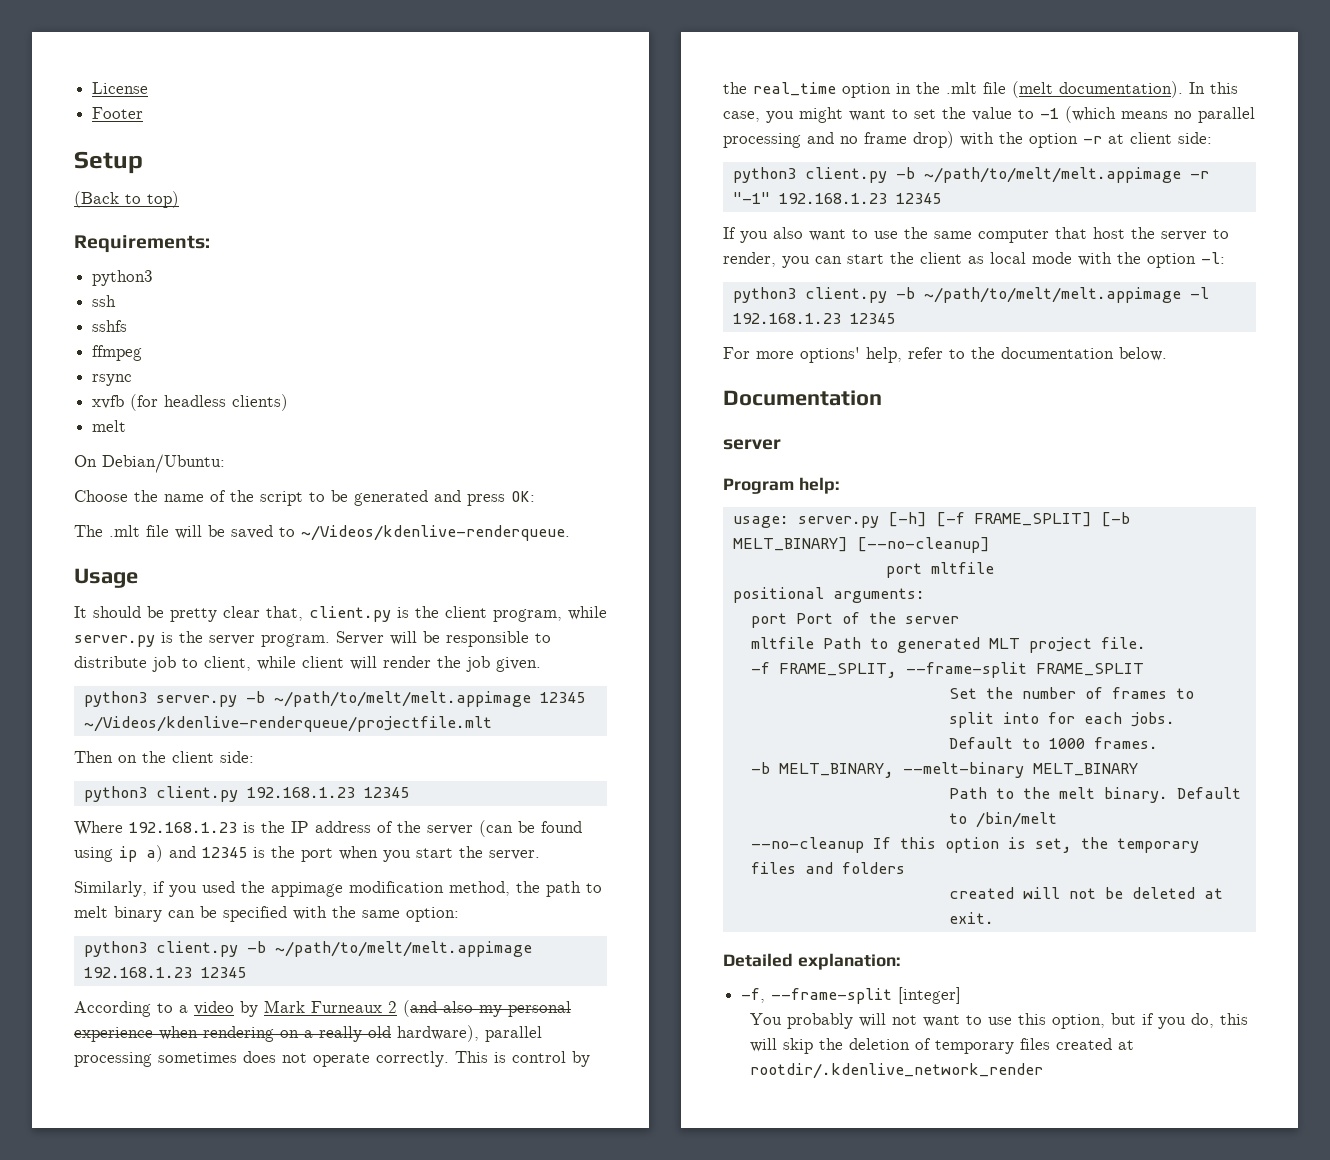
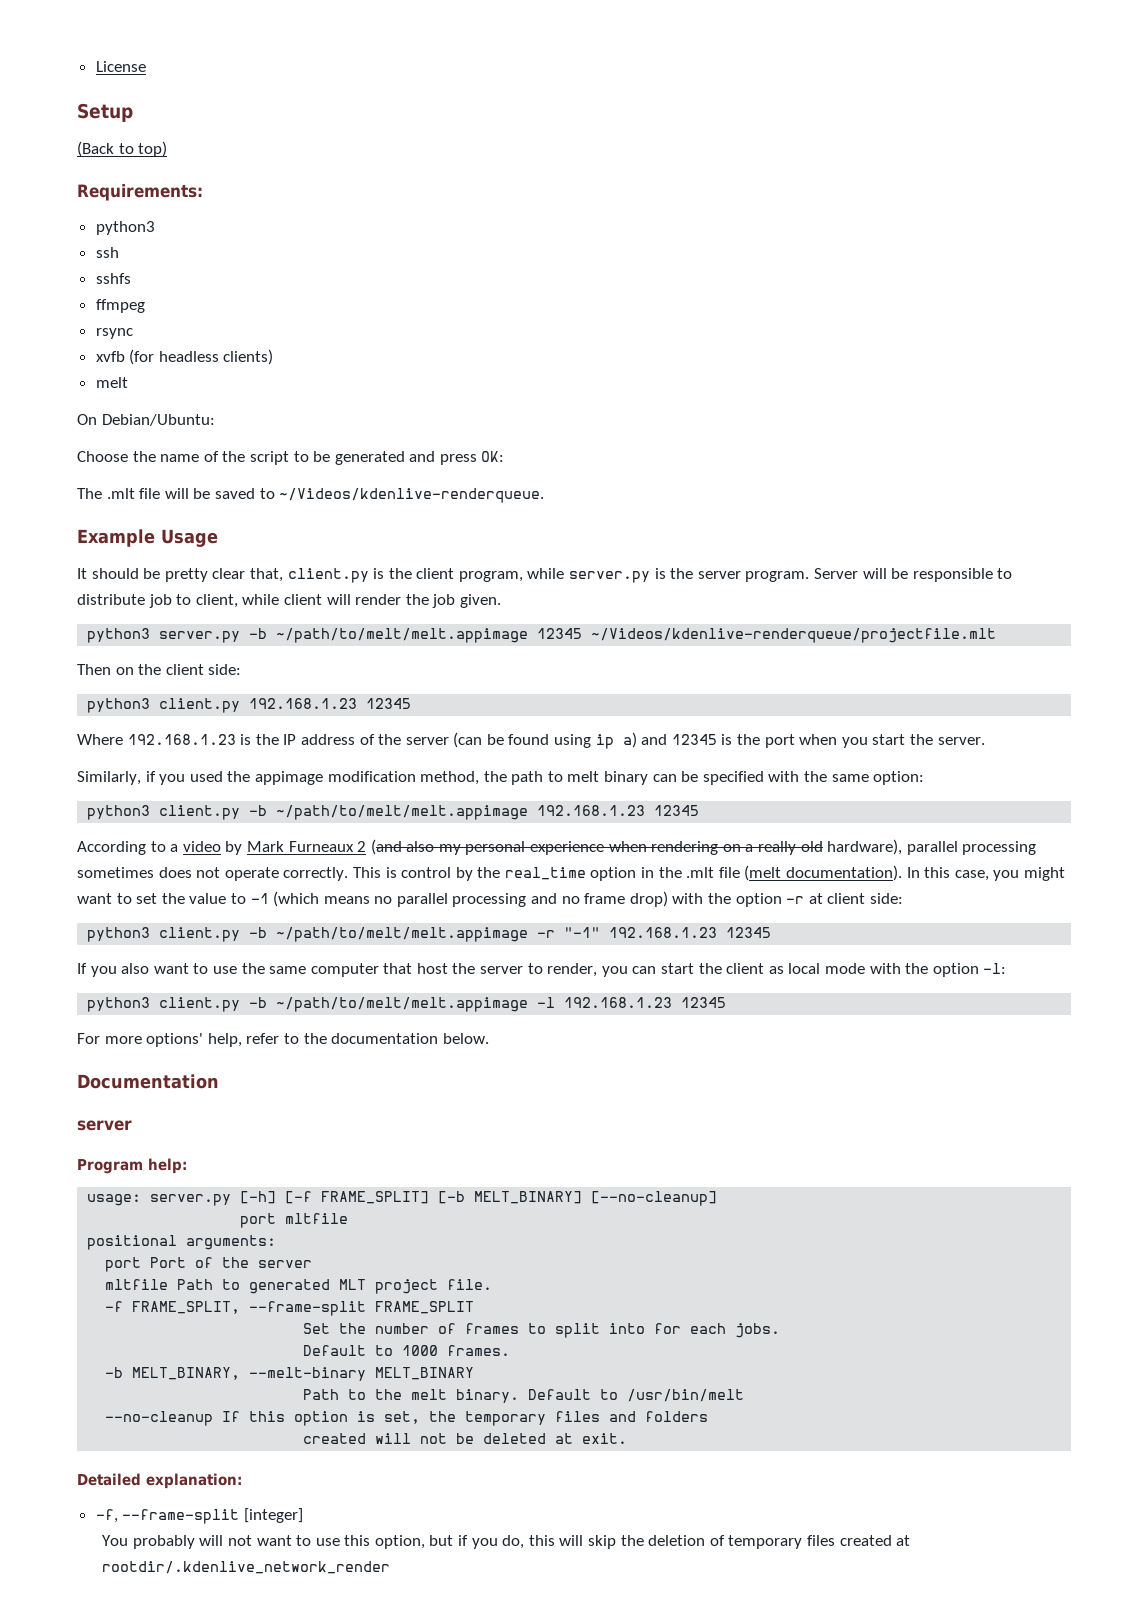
[92,107,144,119] // Footer -> (146, 66) none
(570, 533) none -> [77,529,155,547] Example
[975,812,1057,828] /bin/melt -> [627,1389,745,1402] /usr/bin/melt

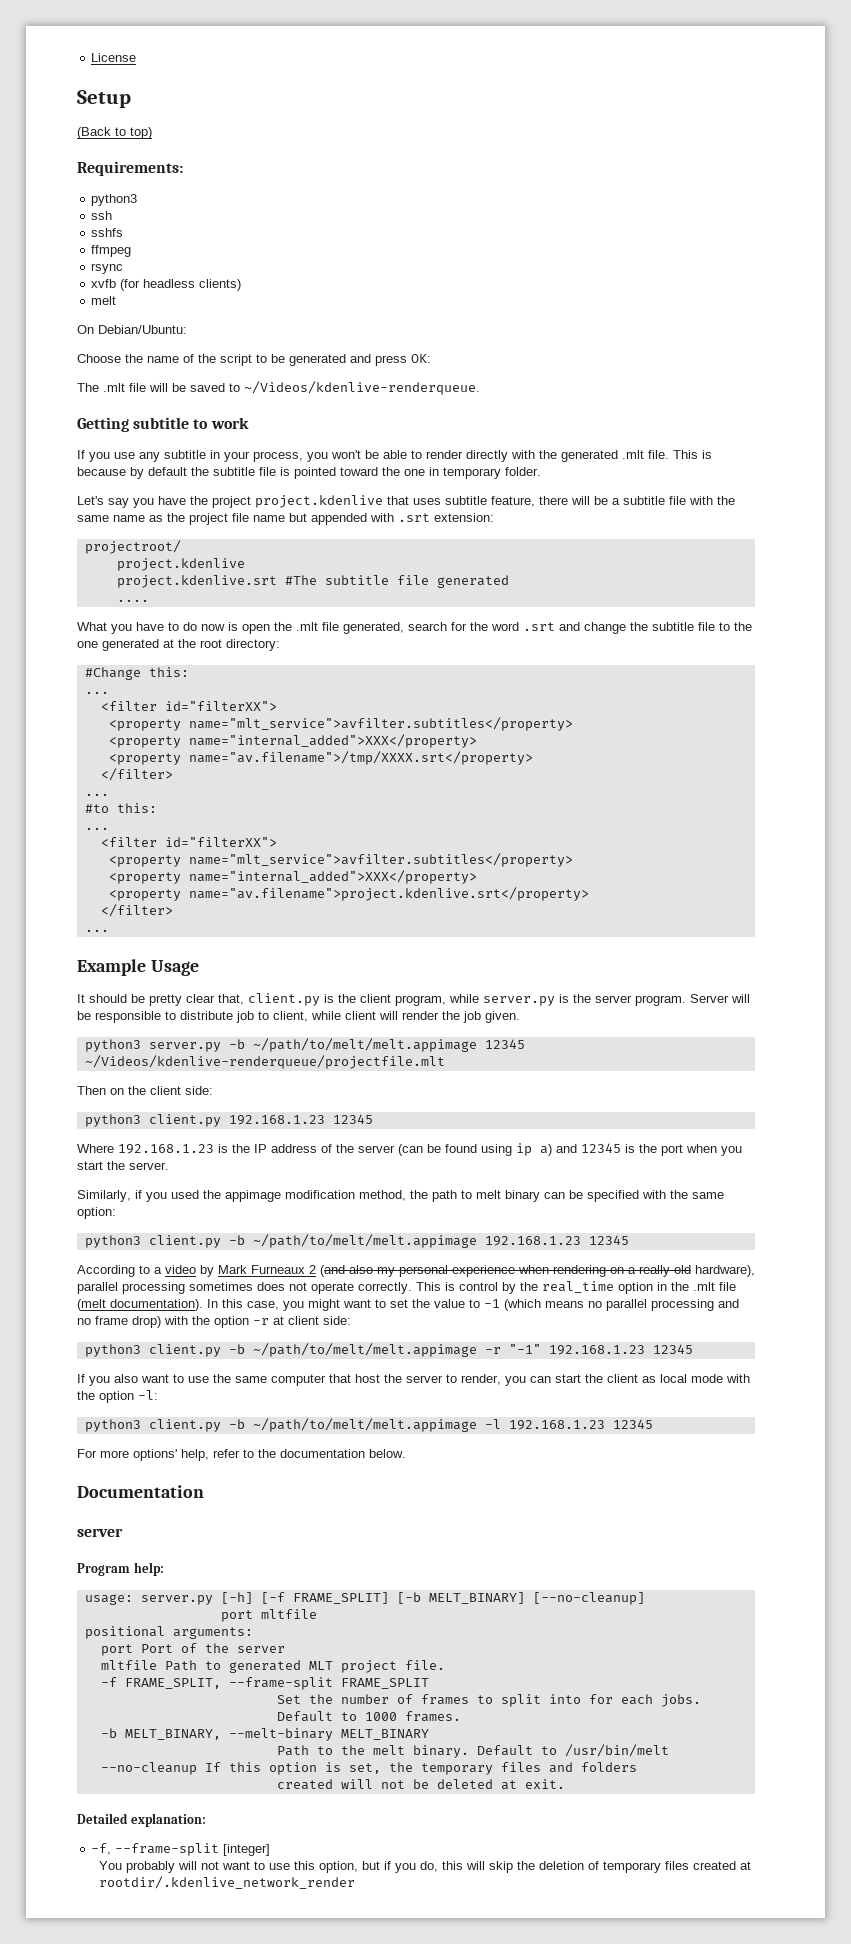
(545, 495) none -> [77,417,249,432] [77,450,712,462] [77,467,541,479] [77,495,735,508] [77,513,494,525] [84,540,181,554] [116,558,245,571] [116,575,509,588] [116,599,149,602] [77,622,752,634] [77,639,280,651] [84,667,189,680] [84,691,109,694] [100,701,277,711] [108,717,573,731] [108,734,477,748] [108,751,533,765] [100,768,173,781] [84,793,109,796] [84,803,157,813] [84,827,109,830] [100,837,277,847] [108,853,573,867] [108,870,477,884] [108,887,589,901] [100,904,173,917] [84,929,109,932] // Getting subtitle to work // If you use any subtitle in your process, you won't be able to render directly with the generated .mlt file. This is because by default the subtitle file is pointed toward the one in temporary folder. // Let's say you have the project project.kdenlive that uses subtitle feature, there will be a subtitle file with the same name as the project file name but appended with .srt extension: // projectroot/ // project.kdenlive // project.kdenlive.srt #The subtitle file generated // .... // What you have to do now is open the .mlt file generated, search for the word .srt and change the subtitle file to the one generated at the root directory: // #Change this: // ... // <filter id="filterXX"> // <property name="mlt_service">avfilter.subtitles</property> // <property name="internal_added">XXX</property> // <property name="av.filename">/tmp/XXXX.srt</property> // </filter> // ... // #to this: // ... // <filter id="filterXX"> // <property name="mlt_service">avfilter.subtitles</property> // <property name="internal_added">XXX</property> // <property name="av.filename">project.kdenlive.srt</property> // </filter> // ...

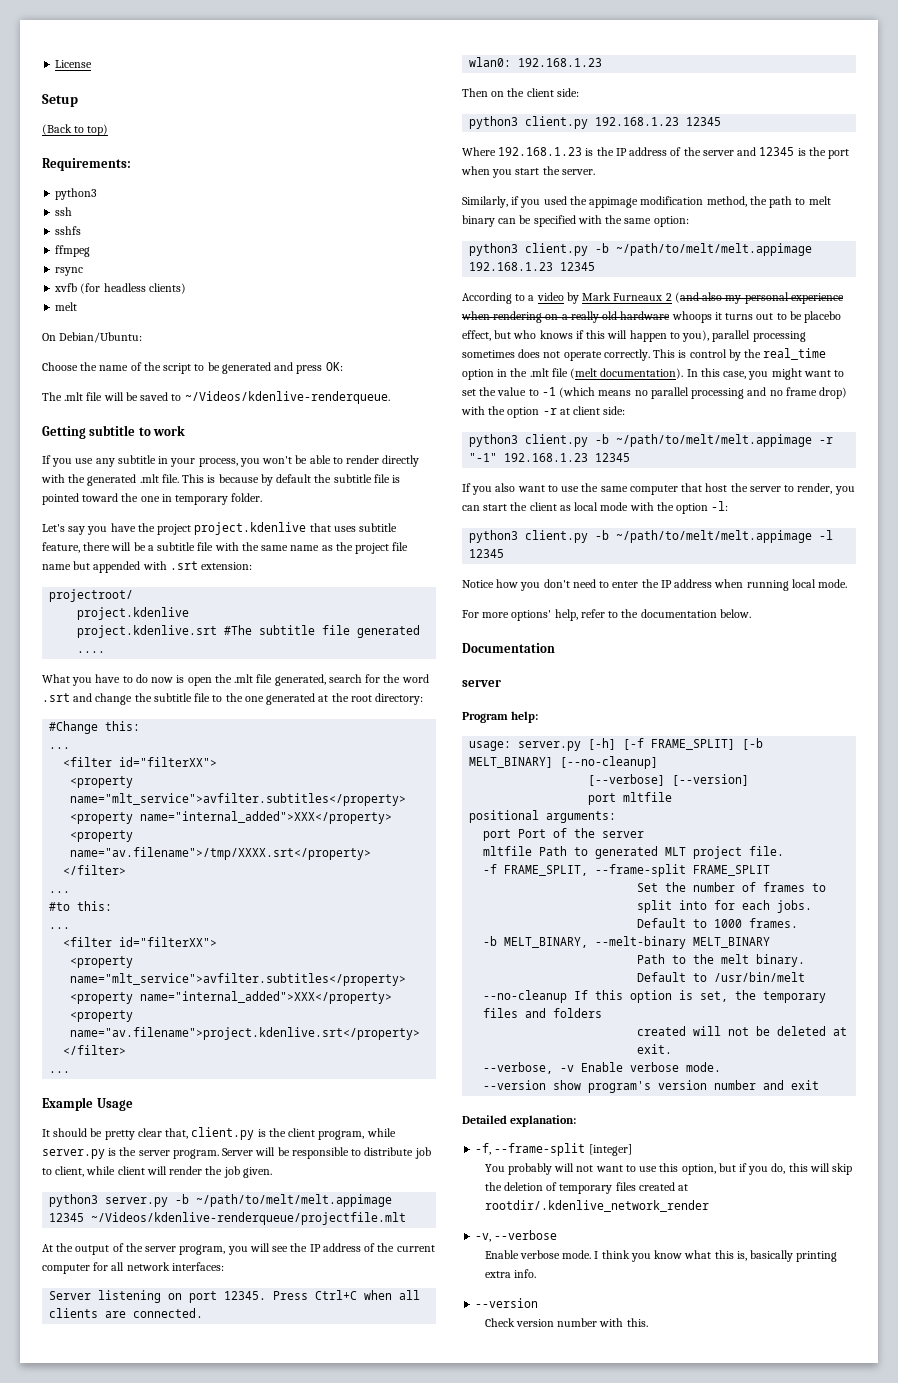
(445, 1062) none -> [42,1243,435,1255] [42,1262,224,1274] [49,1290,421,1303] [49,1308,204,1318] [469,57,603,67] // At the output of the server program, you will see the IP address of the current computer for all network interfaces: // Server listening on port 12345. Press Ctrl+C when all clients are connected. // wlan0: 192.168.1.23
[398,1143,552,1156] (can be found using ip a) -> (734, 153) none
[695,1265,755,1277] hardware), -> [620,311,842,323] [462,330,710,342] hardware whoops it turns out to be placebo effect, but who knows if this will happen to you),
[508,1419,653,1430] 192.168.1.23 12345 -> [469,549,505,558] [462,579,848,591] 12345 // Notice how you don't need to enter the IP address when running local mode.
(645, 1598) none -> [588,774,750,786] // [--verbose] [--version]
(565, 1784) none -> [483,1062,722,1074] [483,1080,820,1093] // --verbose, -v Enable verbose mode. // --version show program's version number and exit
(355, 1882) none -> [475,1230,558,1242] [484,1250,838,1262] [484,1269,536,1278] [475,1298,539,1308] [484,1318,648,1327] // -v, --verbose // Enable verbose mode. I think you know what this is, basically printing extra info. // --version // Check version number with this.

